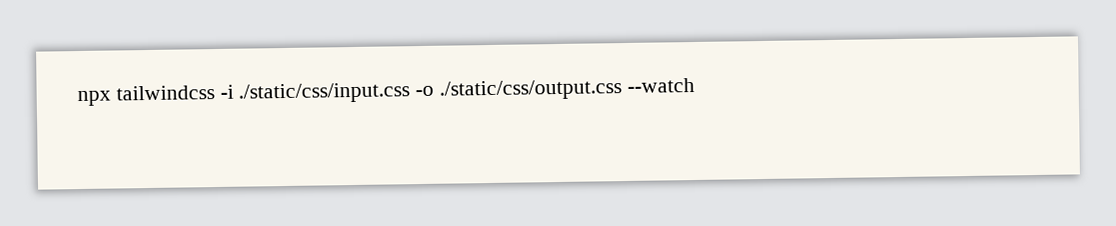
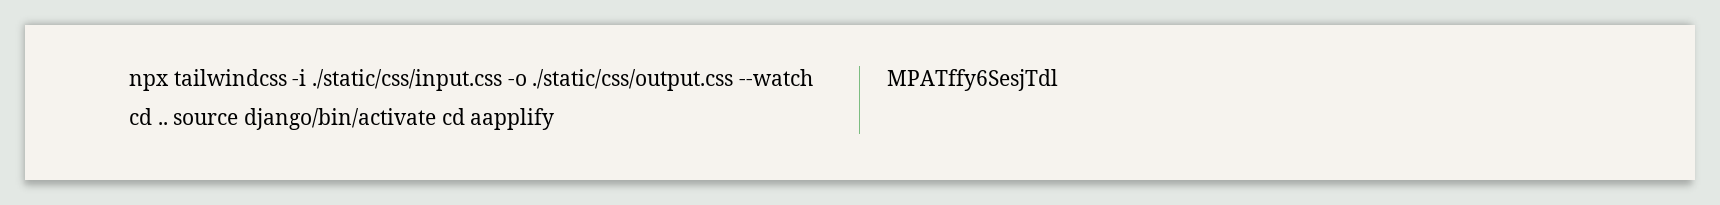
(695, 85) none -> [129,108,555,130] [887,69,1058,91] // cd .. source django/bin/activate cd aapplify // MPATffy6SesjTdl

